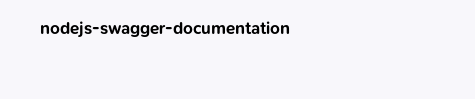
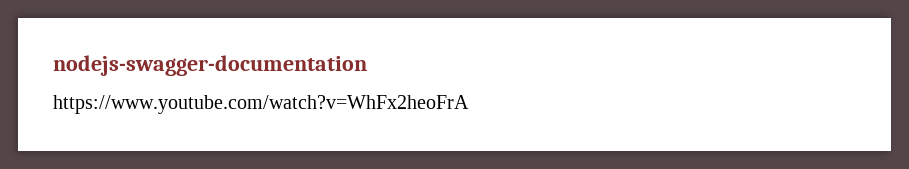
(290, 29) none -> [53,95,469,114] // https://www.youtube.com/watch?v=WhFx2heoFrA

